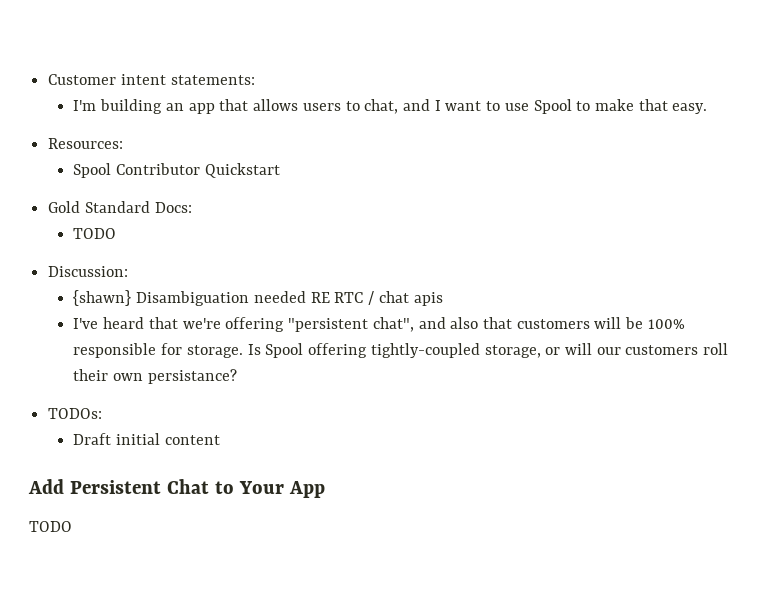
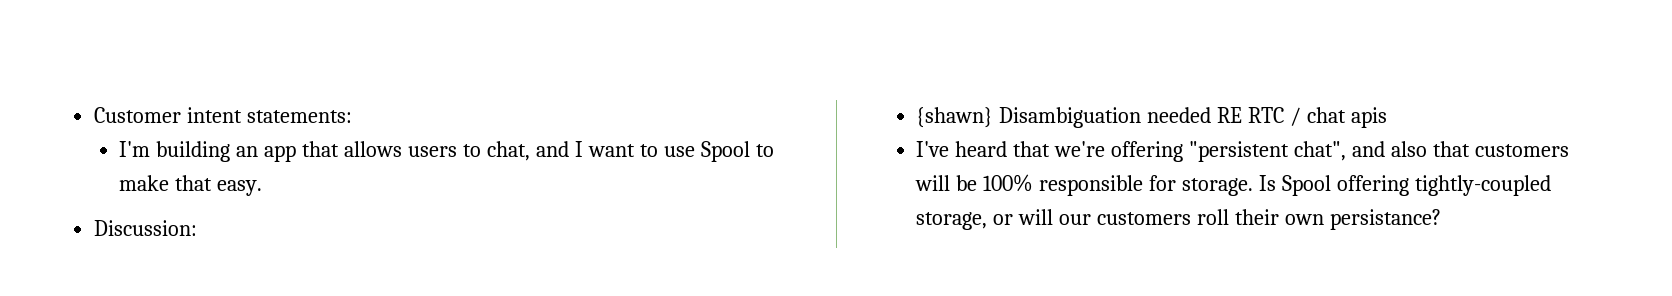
[48,138,124,149] [73,163,280,178] [48,201,192,213] [73,228,117,239] // Resources: // Spool Contributor Quickstart // Gold Standard Docs: // TODO -> (263, 188) none
[48,408,103,419] [73,433,220,445] [28,479,325,498] [29,521,72,532] // TODOs: // Draft initial content // Add Persistent Chat to Your App // TODO -> (1441, 219) none

